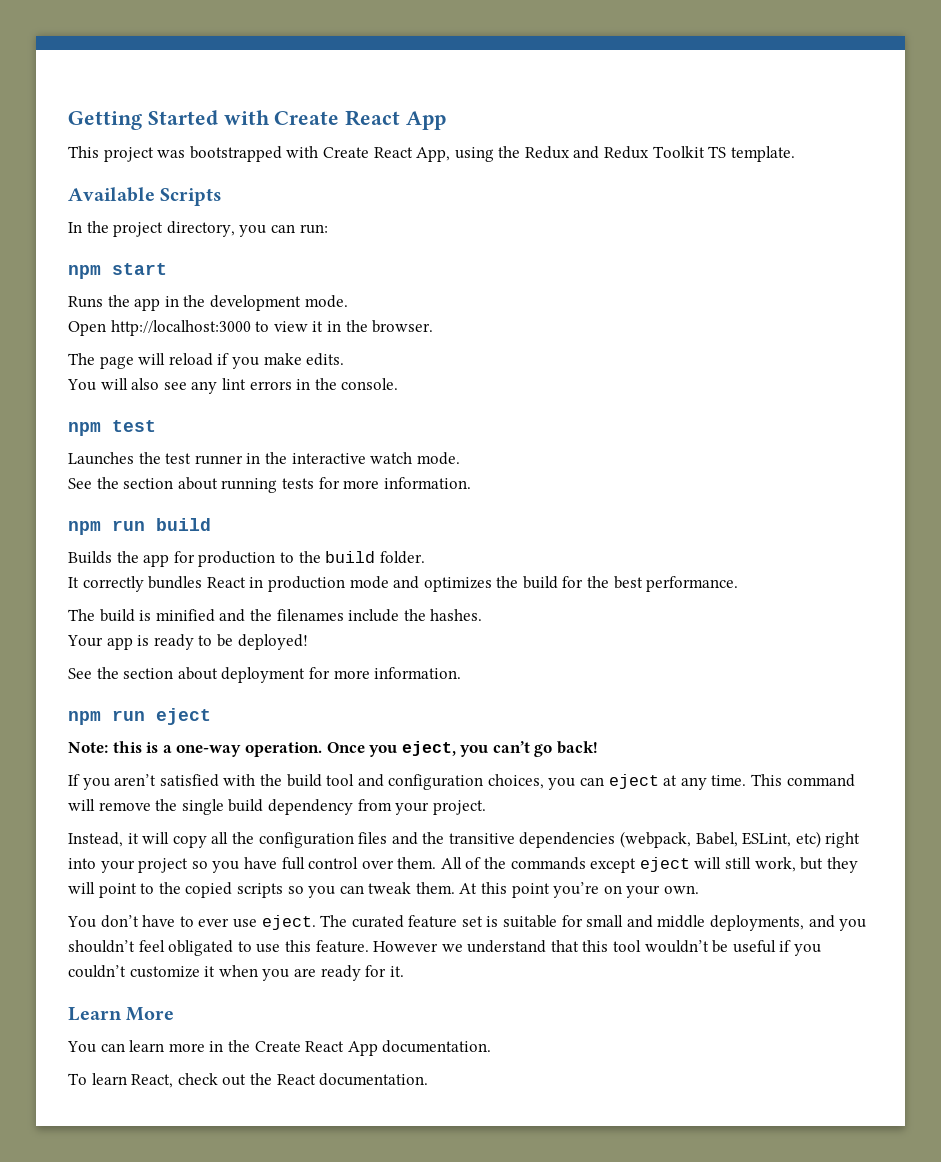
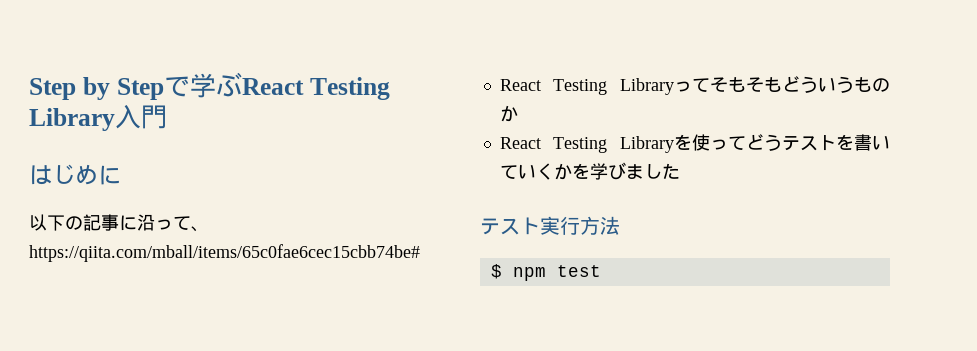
[68,110,447,130] [68,146,795,162] [68,187,223,206] [68,221,328,237] [68,263,167,279] [68,295,348,311] [68,320,434,336] [68,353,345,369] [67,378,399,394] [68,420,156,436] [68,452,460,465] [68,477,471,493] [68,518,211,535] [68,551,425,567] [68,576,739,592] [68,609,483,622] [67,634,308,650] [68,667,462,683] [68,708,211,725] [68,741,599,757] [68,774,855,790] [68,799,486,815] [68,831,861,848] [68,857,858,873] [68,882,700,898] [67,915,867,931] [68,940,822,956] [68,965,404,981] [68,1007,175,1021] [67,1040,492,1056] [68,1073,429,1088] Getting Started with Create React App // This project was bootstrapped with Create React App, using the Redux and Redux Toolkit TS template. // Available Scripts // In the project directory, you can run: // npm start // Runs the app in the development mode. // Open http://localhost:3000 to view it in the browser. // The page will reload if you make edits. // You will also see any lint errors in the console. // npm test // Launches the test runner in the interactive watch mode. // See the section about running tests for more information. // npm run build // Builds the app for production to the build folder. // It correctly bundles React in production mode and optimizes the build for the best performance. // The build is minified and the filenames include the hashes. // Your app is ready to be deployed! // See the section about deployment for more information. // npm run eject // Note: this is a one-way operation. Once you eject, you can’t go back! // If you aren’t satisfied with the build tool and configuration choices, you can eject at any time. This command will remove the single build dependency from your project. // Instead, it will copy all the configuration files and the transitive dependencies (webpack, Babel, ESLint, etc) right into your project so you have full control over them. All of the commands except eject will still work, but they will point to the copied scripts so you can tweak them. At this point you’re on your own. // You don’t have to ever use eject. The curated feature set is suitable for small and middle deployments, and you shouldn’t feel obligated to use this feature. However we understand that this tool wouldn’t be useful if you couldn’t customize it when you are ready for it. // Learn More // You can learn more in the Create React App documentation. // To learn React, check out the React documentation. -> [29,72,390,100] [29,104,167,131] [29,164,121,185] [29,214,209,232] [29,244,420,262] [499,76,890,95] [499,105,518,122] [499,134,890,153] [499,162,680,180] [480,216,620,235] [490,264,601,281] Step by Stepで学ぶReact Testing Library入門 // はじめに // 以下の記事に沿って、https://qiita.com/mball/items/65c0fae6cec15cbb74be# // React Testing Libraryってそもそもどういうものか // React Testing Libraryを使ってどうテストを書いていくかを学びました // テスト実行方法 // $ npm test

